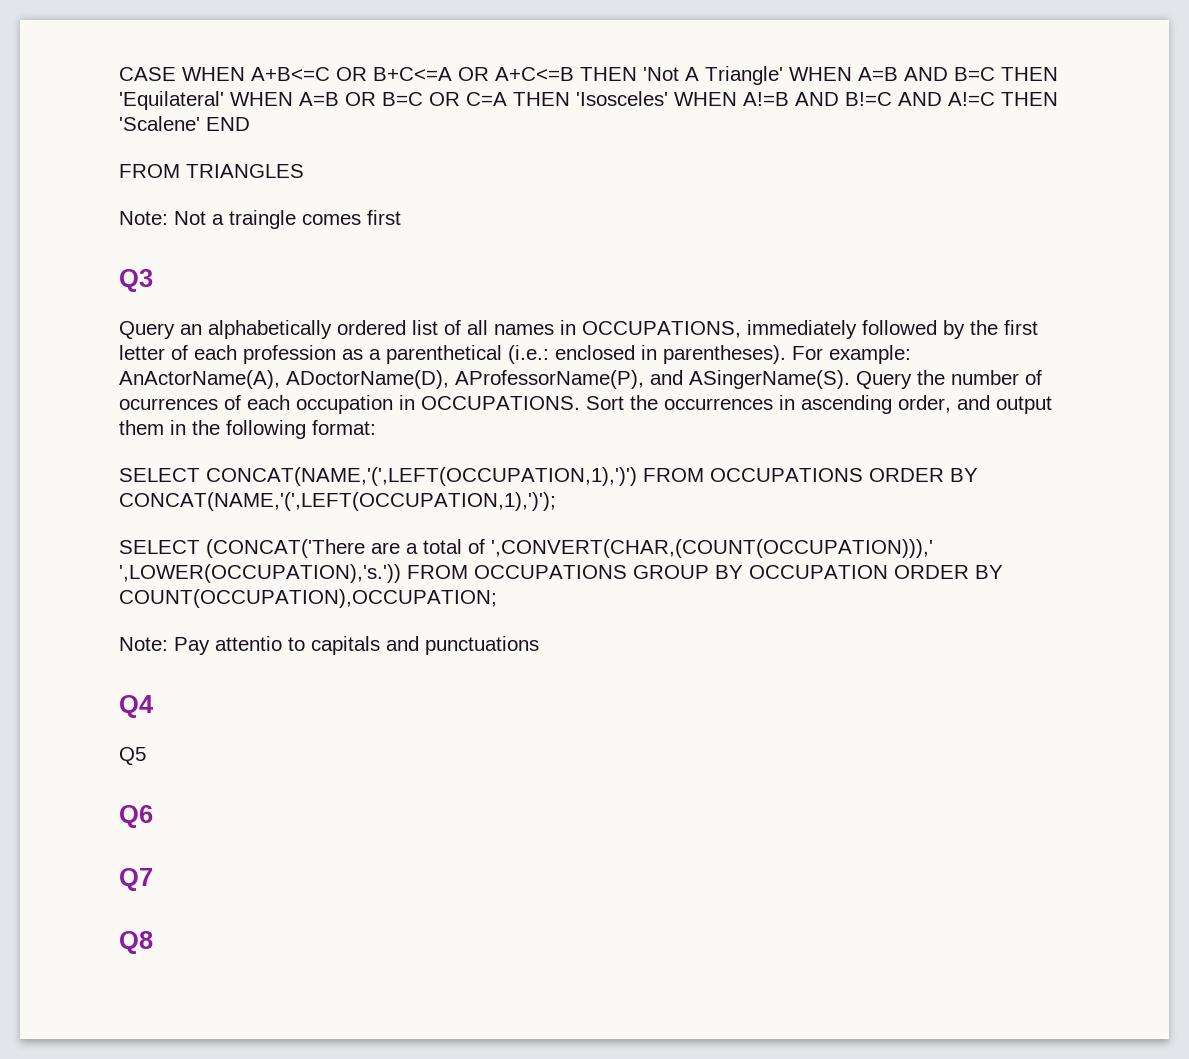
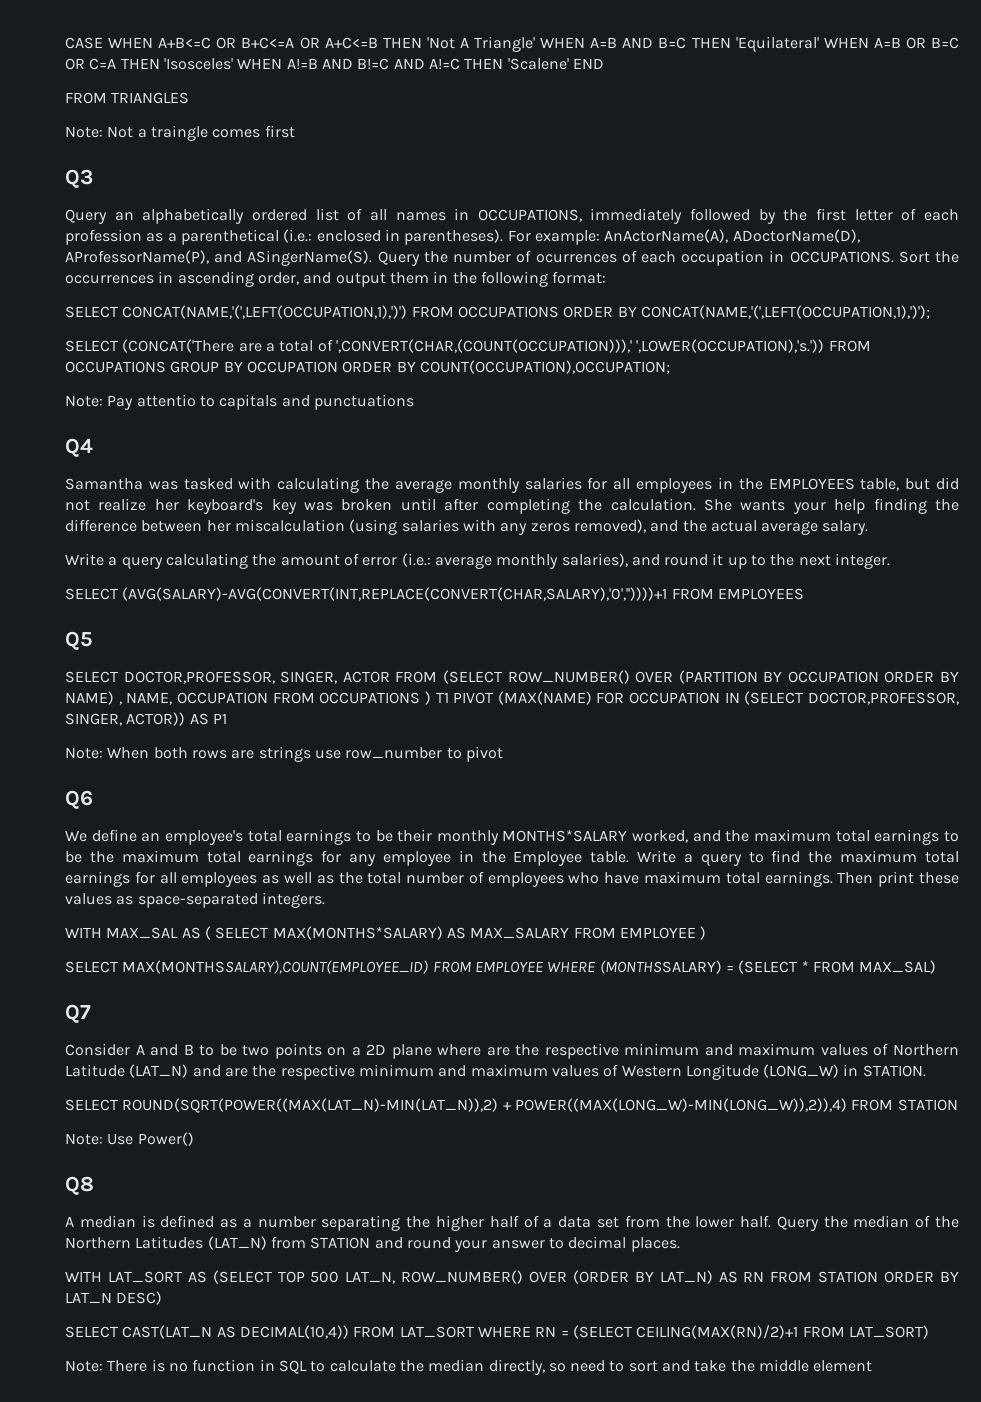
[119,747,146,765] [119,805,153,828] [119,868,153,891] [119,931,153,954] Q5 // Q6 // Q7 // Q8 -> [65,477,960,493] [65,498,959,514] [65,519,869,535] [65,553,891,569] [65,587,804,601] [65,631,93,650] [65,670,960,684] [65,691,959,705] [65,712,227,726] [65,746,503,762] [65,790,93,809] [65,829,959,845] [65,850,960,866] [65,871,959,887] [65,892,325,908] [65,926,707,940] [65,960,937,974] [65,1004,91,1023] [65,1043,959,1059] [65,1064,926,1080] [65,1098,958,1113] [65,1132,194,1146] [65,1176,94,1195] [65,1215,959,1231] [65,1236,680,1252] [65,1270,959,1284] [65,1291,163,1305] [65,1325,929,1339] [65,1359,873,1375] Samantha was tasked with calculating the average monthly salaries for all employees in the EMPLOYEES table, but did not realize her keyboard's key was broken until after completing the calculation. She wants your help finding the difference between her miscalculation (using salaries with any zeros removed), and the actual average salary. // Write a query calculating the amount of error (i.e.: average monthly salaries), and round it up to the next integer. // SELECT (AVG(SALARY)-AVG(CONVERT(INT,REPLACE(CONVERT(CHAR,SALARY),'0',''))))+1 FROM EMPLOYEES // Q5 // SELECT DOCTOR,PROFESSOR, SINGER, ACTOR FROM (SELECT ROW_NUMBER() OVER (PARTITION BY OCCUPATION ORDER BY NAME) , NAME, OCCUPATION FROM OCCUPATIONS ) T1 PIVOT (MAX(NAME) FOR OCCUPATION IN (SELECT DOCTOR,PROFESSOR, SINGER, ACTOR)) AS P1 // Note: When both rows are strings use row_number to pivot // Q6 // We define an employee's total earnings to be their monthly MONTHS*SALARY worked, and the maximum total earnings to be the maximum total earnings for any employee in the Employee table. Write a query to find the maximum total earnings for all employees as well as the total number of employees who have maximum total earnings. Then print these values as space-separated integers. // WITH MAX_SAL AS ( SELECT MAX(MONTHS*SALARY) AS MAX_SALARY FROM EMPLOYEE ) // SELECT MAX(MONTHSSALARY),COUNT(EMPLOYEE_ID) FROM EMPLOYEE WHERE (MONTHSSALARY) = (SELECT * FROM MAX_SAL) // Q7 // Consider A and B to be two points on a 2D plane where are the respective minimum and maximum values of Northern Latitude (LAT_N) and are the respective minimum and maximum values of Western Longitude (LONG_W) in STATION. // SELECT ROUND(SQRT(POWER((MAX(LAT_N)-MIN(LAT_N)),2) + POWER((MAX(LONG_W)-MIN(LONG_W)),2)),4) FROM STATION // Note: Use Power() // Q8 // A median is defined as a number separating the higher half of a data set from the lower half. Query the median of the Northern Latitudes (LAT_N) from STATION and round your answer to decimal places. // WITH LAT_SORT AS (SELECT TOP 500 LAT_N, ROW_NUMBER() OVER (ORDER BY LAT_N) AS RN FROM STATION ORDER BY LAT_N DESC) // SELECT CAST(LAT_N AS DECIMAL(10,4)) FROM LAT_SORT WHERE RN = (SELECT CEILING(MAX(RN)/2)+1 FROM LAT_SORT) // Note: There is no function in SQL to calculate the median directly, so need to sort and take the middle element

